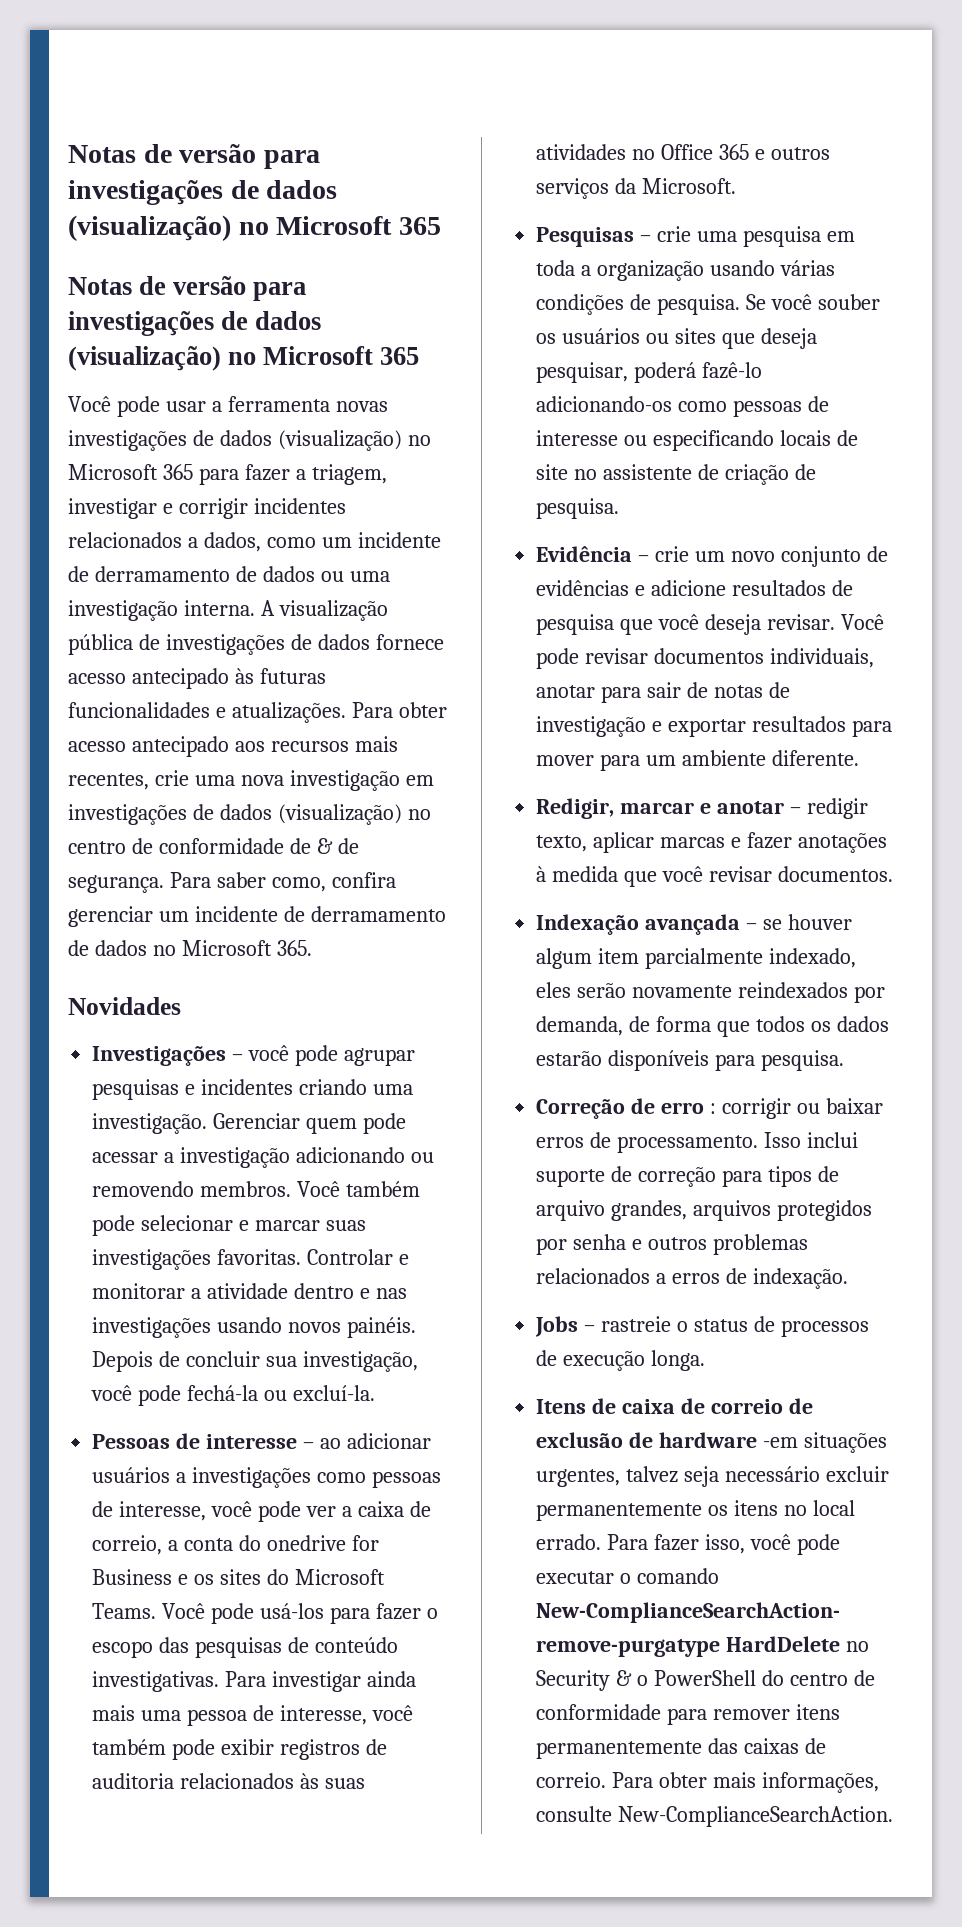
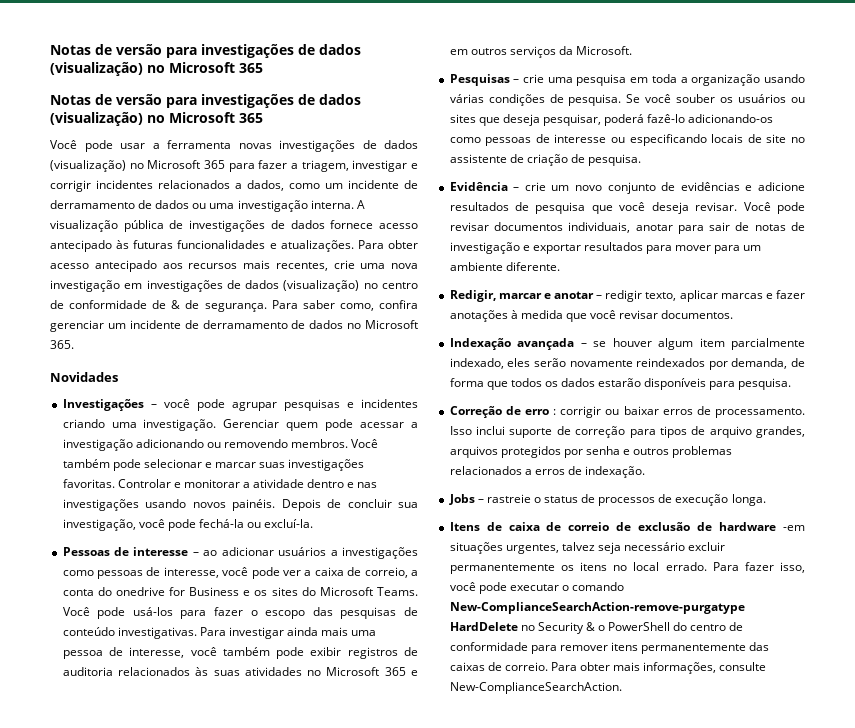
[661,144,714,160] Office -> [326,667,380,676] Microsoft
(765, 154) none -> [449,49,468,55] em

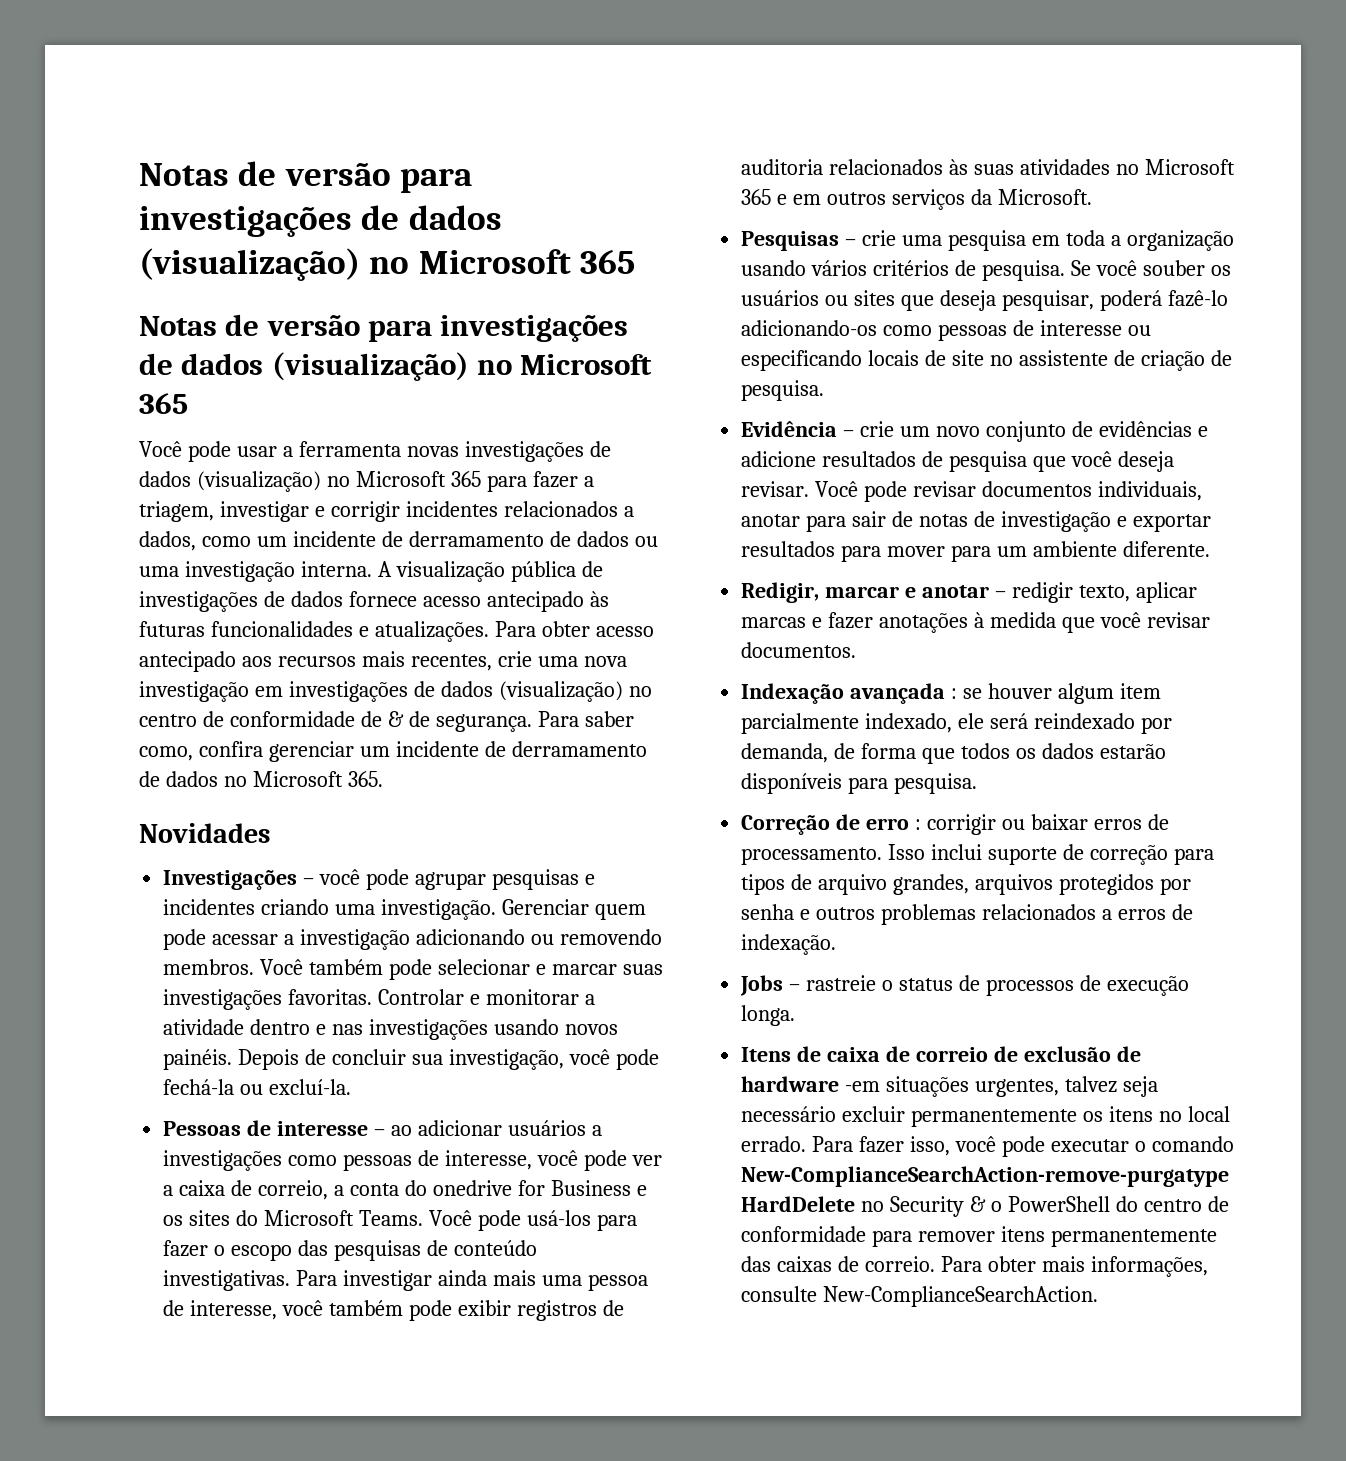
[449,94,545,106] várias condições -> [811,260,950,276] vários critérios
[580,343,587,347] – -> [951,688,958,699] :
[507,358,706,367] eles serão novamente reindexados -> [958,713,1135,729] ele será reindexado

